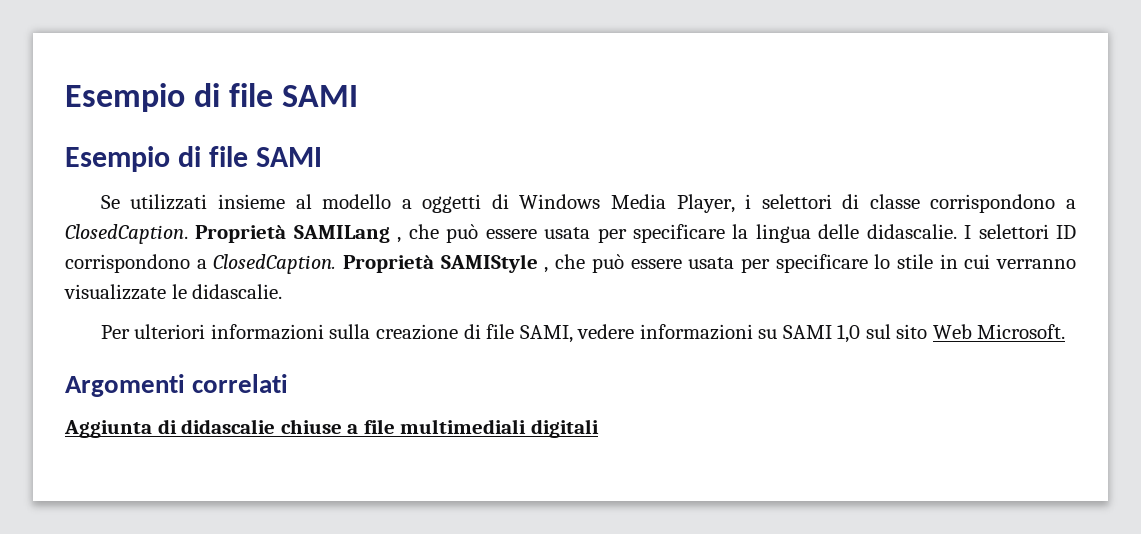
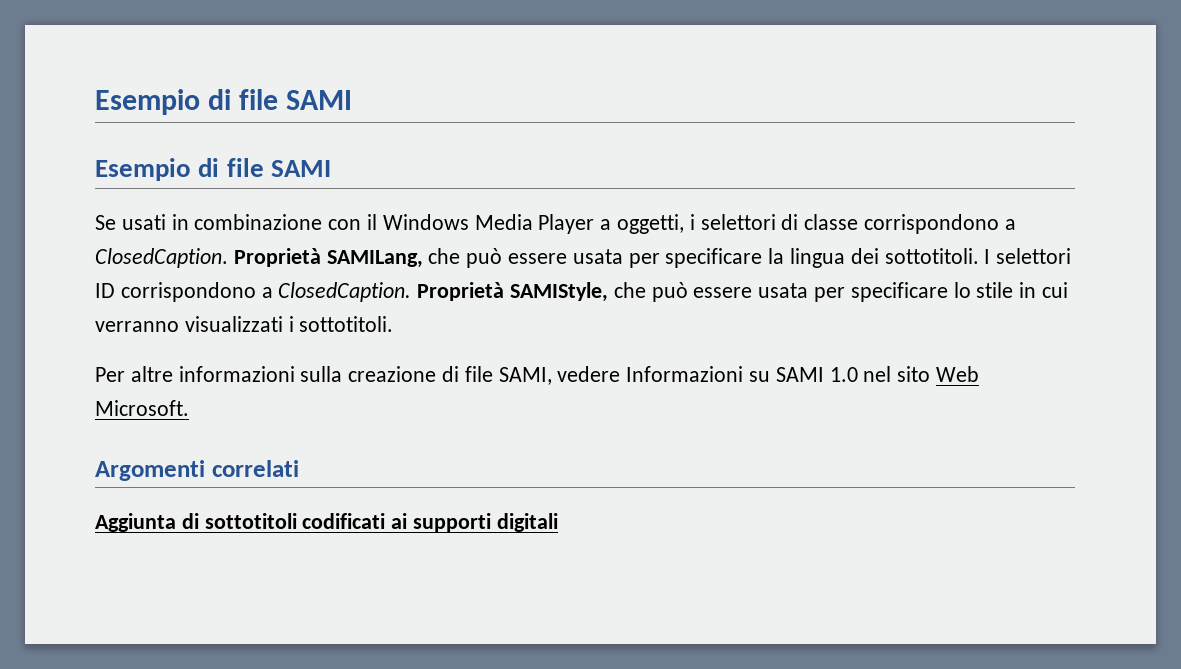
[130,194,735,213] utilizzati insieme al modello a oggetti di Windows Media Player, -> [121,214,685,234] usati in combinazione con il Windows Media Player a oggetti,
[293,225,402,243] SAMILang , -> [326,250,423,268] SAMILang,
[818,224,957,239] delle didascalie. -> [850,248,979,264] dei sottotitoli.
[440,254,549,273] SAMIStyle , -> [510,282,609,302] SAMIStyle,
[64,284,283,300] visualizzate le didascalie. -> [184,316,394,332] visualizzati i sottotitoli.
[134,324,206,339] ulteriori -> [130,366,173,382] altre
[639,324,753,340] informazioni -> [626,366,744,382] Informazioni
[837,324,891,343] 1,0 sul -> [829,366,892,382] 1.0 nel
[181,419,527,434] didascalie chiuse a file multimediali -> [204,513,492,532] sottotitoli codificati ai supporti

